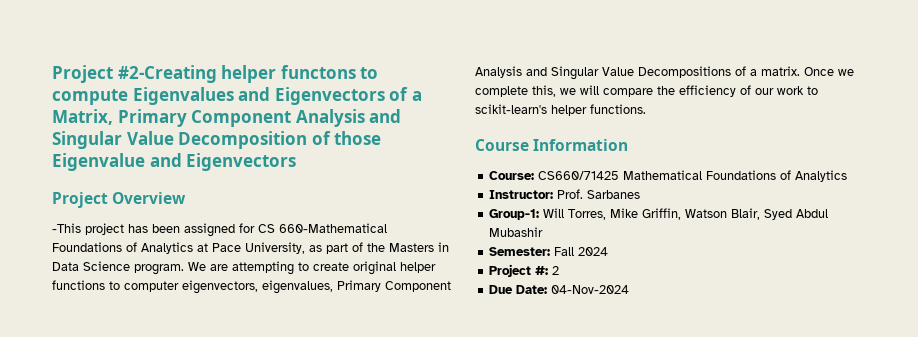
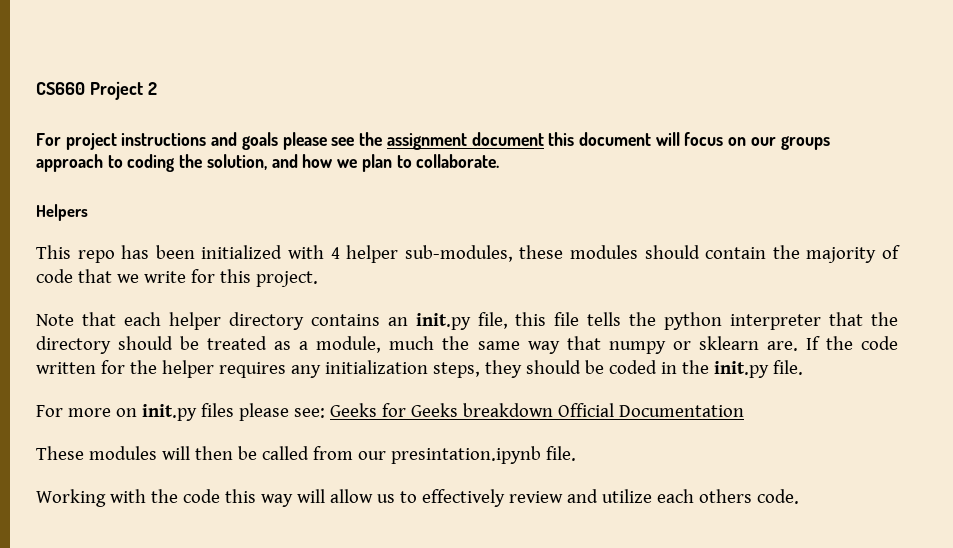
[52,65,379,83] [52,87,422,105] [52,109,402,127] [52,131,382,149] [52,153,297,171] [52,192,187,208] [52,223,387,237] [52,242,449,254] [52,261,436,275] [52,280,451,294] [475,66,854,80] [475,85,818,97] [475,104,646,116] [475,139,629,151] [489,170,848,182] [489,189,641,199] [489,208,829,220] [489,227,544,237] [489,247,609,256] [489,264,560,277] [489,285,630,294] Project #2-Creating helper functons to compute Eigenvalues and Eigenvectors of a Matrix, Primary Component Analysis and Singular Value Decomposition of those Eigenvalue and Eigenvectors // Project Overview // -This project has been assigned for CS 660-Mathematical Foundations of Analytics at Pace University, as part of the Masters in Data Science program. We are attempting to create original helper functions to computer eigenvectors, eigenvalues, Primary Component Analysis and Singular Value Decompositions of a matrix. Once we complete this, we will compare the efficiency of our work to scikit-learn's helper functions. // Course Information // Course: CS660/71425 Mathematical Foundations of Analytics // Instructor: Prof. Sarbanes // Group-1: Will Torres, Mike Griffin, Watson Blair, Syed Abdul Mubashir // Semester: Fall 2024 // Project #: 2 // Due Date: 04-Nov-2024 -> [36,81,157,100] [36,132,830,150] [36,154,500,172] [36,204,88,221] [36,245,901,263] [36,269,318,287] [36,312,898,330] [36,336,898,354] [36,360,803,378] [36,403,744,421] [36,446,576,464] [36,489,799,507] CS660 Project 2 // For project instructions and goals please see the assignment document this document will focus on our groups approach to coding the solution, and how we plan to collaborate. // Helpers // This repo has been initialized with 4 helper sub-modules, these modules should contain the majority of code that we write for this project. // Note that each helper directory contains an init.py file, this file tells the python interpreter that the directory should be treated as a module, much the same way that numpy or sklearn are. If the code written for the helper requires any initialization steps, they should be coded in the init.py file. // For more on init.py files please see: Geeks for Geeks breakdown Official Documentation // These modules will then be called from our presintation.ipynb file. // Working with the code this way will allow us to effectively review and utilize each others code.

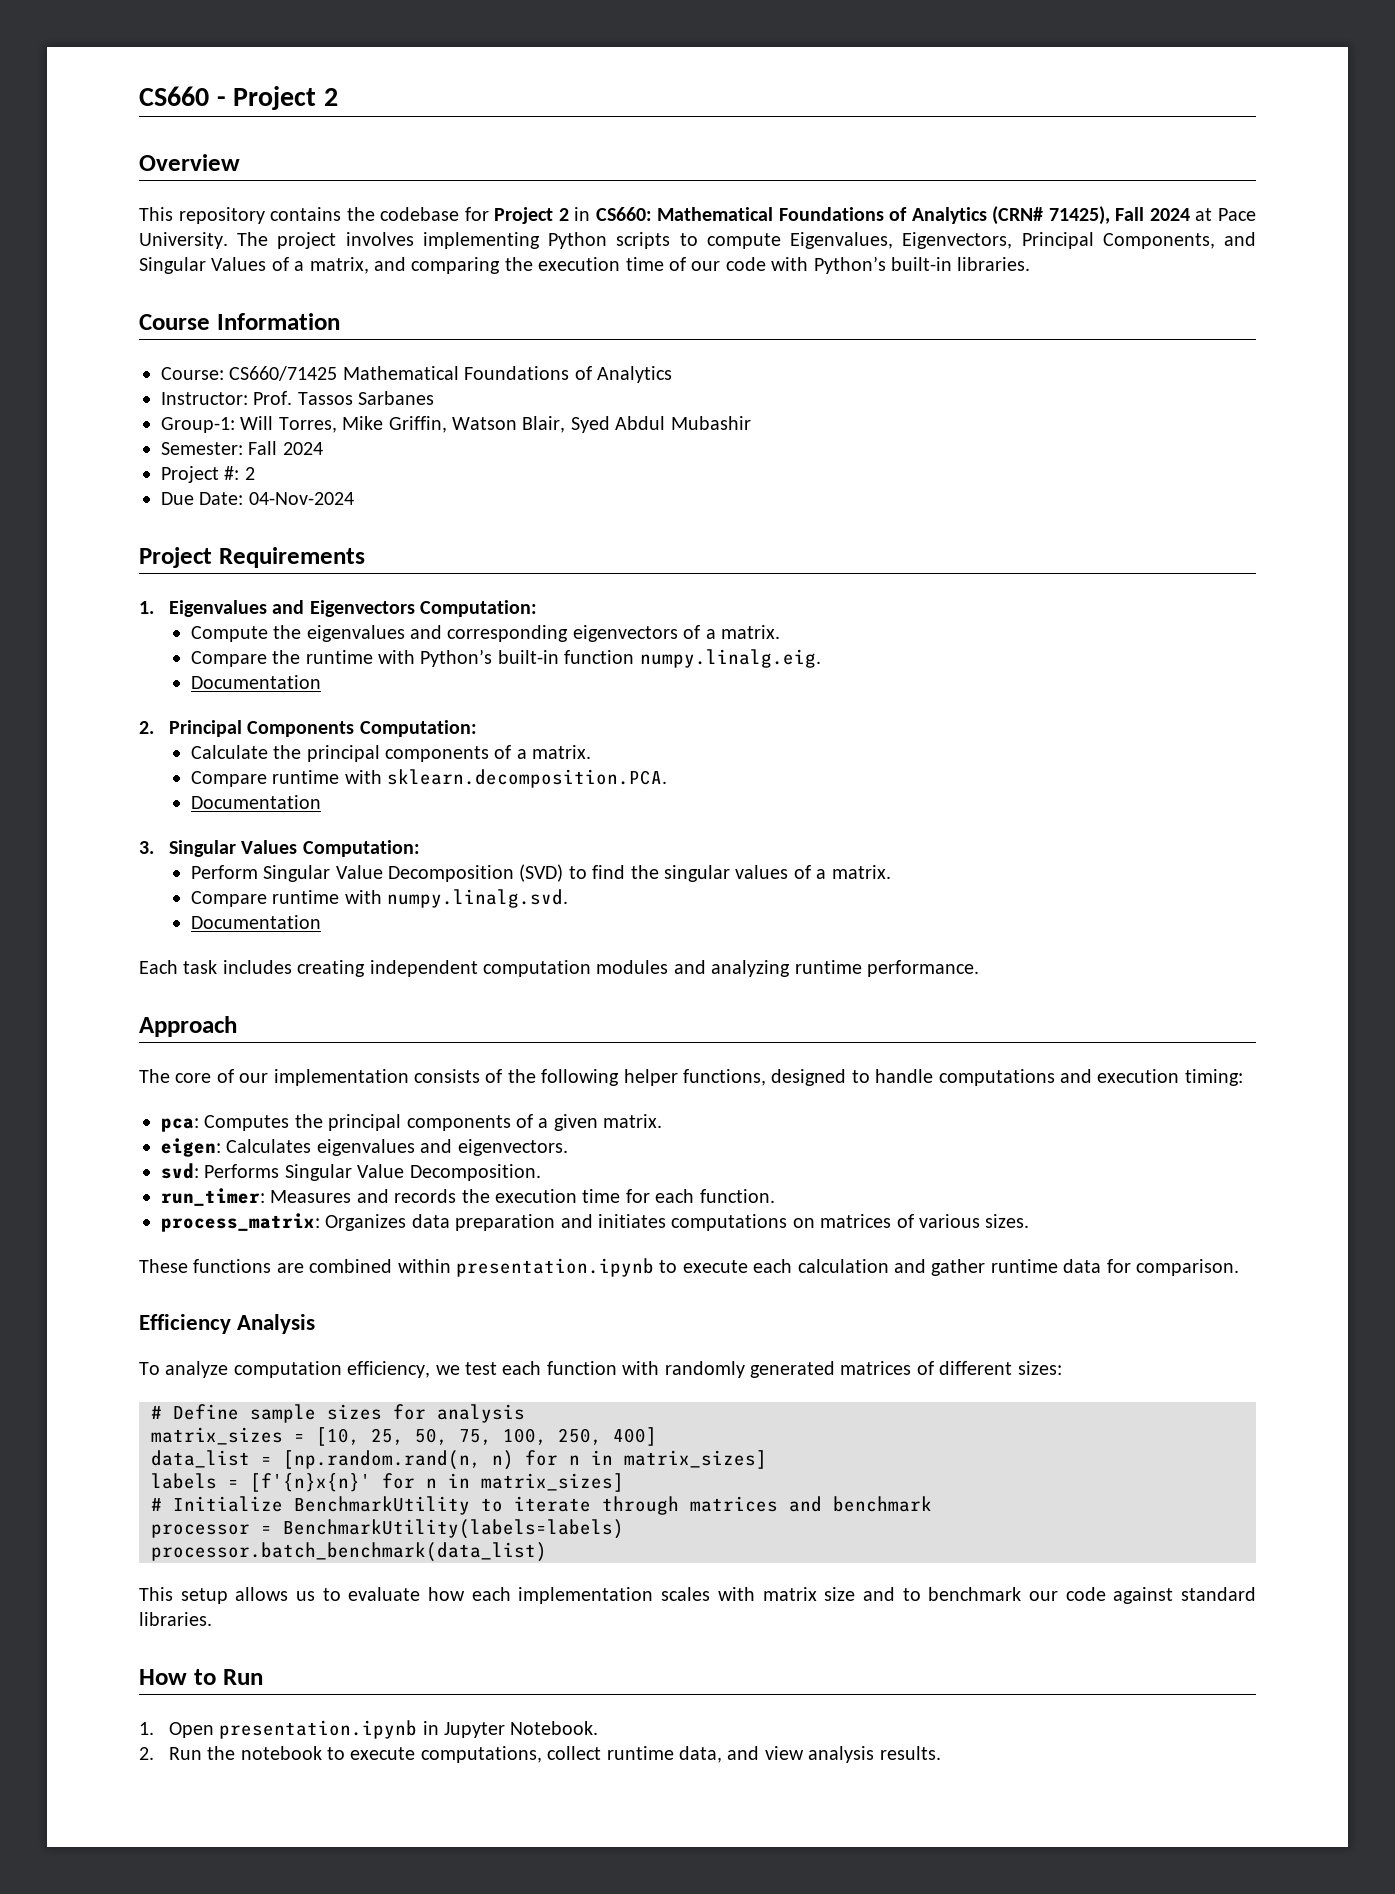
(85, 88) none -> [216,96,226,106] -
[36,132,830,150] [36,154,500,172] [36,204,88,221] [36,245,901,263] [36,269,318,287] [36,312,898,330] [36,336,898,354] [36,360,803,378] [36,403,744,421] [36,446,576,464] [36,489,799,507] For project instructions and goals please see the assignment document this document will focus on our groups approach to coding the solution, and how we plan to collaborate. // Helpers // This repo has been initialized with 4 helper sub-modules, these modules should contain the majority of code that we write for this project. // Note that each helper directory contains an init.py file, this file tells the python interpreter that the directory should be treated as a module, much the same way that numpy or sklearn are. If the code written for the helper requires any initialization steps, they should be coded in the init.py file. // For more on init.py files please see: Geeks for Geeks breakdown Official Documentation // These modules will then be called from our presintation.ipynb file. // Working with the code this way will allow us to effectively review and utilize each others code. -> [139,154,240,171] [139,206,1256,225] [139,232,1257,249] [139,256,1031,274] [139,313,340,330] [161,366,672,383] [161,391,435,405] [161,416,751,433] [161,441,323,455] [161,466,255,483] [161,492,354,505] [139,547,365,568] [139,600,538,617] [190,625,781,642] [190,649,821,668] [190,675,321,689] [139,720,477,737] [190,745,592,762] [190,769,668,788] [190,795,321,809] [139,840,420,857] [190,864,891,882] [190,889,569,908] [190,915,321,929] [139,960,979,977] [139,1016,237,1037] [139,1069,1243,1086] [161,1114,663,1132] [161,1138,568,1157] [161,1163,541,1181] [161,1188,775,1206] [161,1213,1030,1232] [139,1258,1239,1277] [139,1314,316,1334] [139,1361,1062,1378] [151,1404,525,1423] [151,1427,657,1446] [151,1450,767,1470] [151,1473,624,1492] [151,1496,932,1515] [151,1519,624,1539] [151,1542,547,1562] [139,1587,1257,1604] [139,1612,212,1626] [139,1669,263,1685] [139,1720,599,1739] [139,1746,941,1763] Overview // This repository contains the codebase for Project 2 in CS660: Mathematical Foundations of Analytics (CRN# 71425), Fall 2024 at Pace University. The project involves implementing Python scripts to compute Eigenvalues, Eigenvectors, Principal Components, and Singular Values of a matrix, and comparing the execution time of our code with Python’s built-in libraries. // Course Information // Course: CS660/71425 Mathematical Foundations of Analytics // Instructor: Prof. Tassos Sarbanes // Group-1: Will Torres, Mike Griffin, Watson Blair, Syed Abdul Mubashir // Semester: Fall 2024 // Project #: 2 // Due Date: 04-Nov-2024 // Project Requirements // 1. Eigenvalues and Eigenvectors Computation: // Compute the eigenvalues and corresponding eigenvectors of a matrix. // Compare the runtime with Python’s built-in function numpy.linalg.eig. // Documentation // 2. Principal Components Computation: // Calculate the principal components of a matrix. // Compare runtime with sklearn.decomposition.PCA. // Documentation // 3. Singular Values Computation: // Perform Singular Value Decomposition (SVD) to find the singular values of a matrix. // Compare runtime with numpy.linalg.svd. // Documentation // Each task includes creating independent computation modules and analyzing runtime performance. // Approach // The core of our implementation consists of the following helper functions, designed to handle computations and execution timing: // pca: Computes the principal components of a given matrix. // eigen: Calculates eigenvalues and eigenvectors. // svd: Performs Singular Value Decomposition. // run_timer: Measures and records the execution time for each function. // process_matrix: Organizes data preparation and initiates computations on matrices of various sizes. // These functions are combined within presentation.ipynb to execute each calculation and gather runtime data for comparison. // Efficiency Analysis // To analyze computation efficiency, we test each function with randomly generated matrices of different sizes: // # Define sample sizes for analysis // matrix_sizes = [10, 25, 50, 75, 100, 250, 400] // data_list = [np.random.rand(n, n) for n in matrix_sizes] // labels = [f'{n}x{n}' for n in matrix_sizes] // # Initialize BenchmarkUtility to iterate through matrices and benchmark // processor = BenchmarkUtility(labels=labels) // processor.batch_benchmark(data_list) // This setup allows us to evaluate how each implementation scales with matrix size and to benchmark our code against standard libraries. // How to Run // 1. Open presentation.ipynb in Jupyter Notebook. // 2. Run the notebook to execute computations, collect runtime data, and view analysis results.

